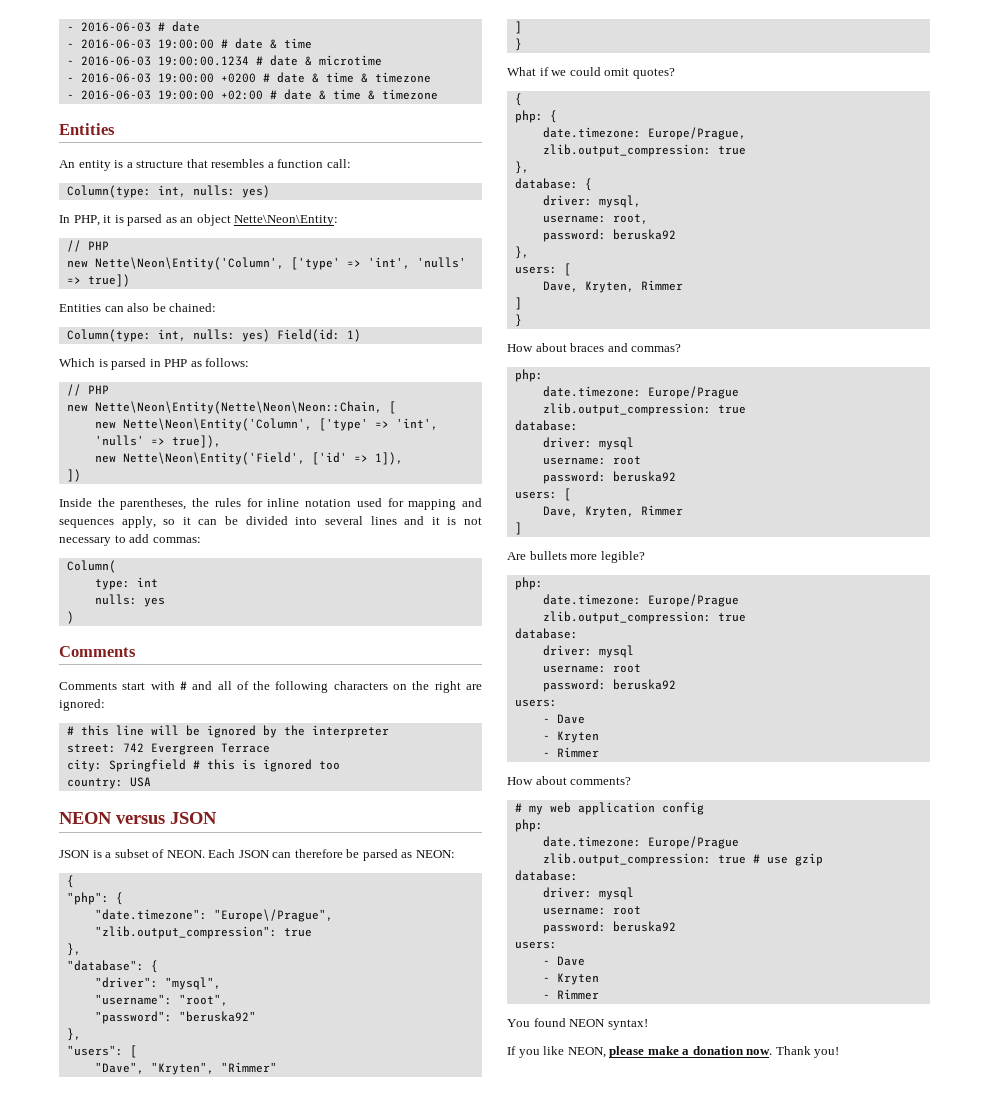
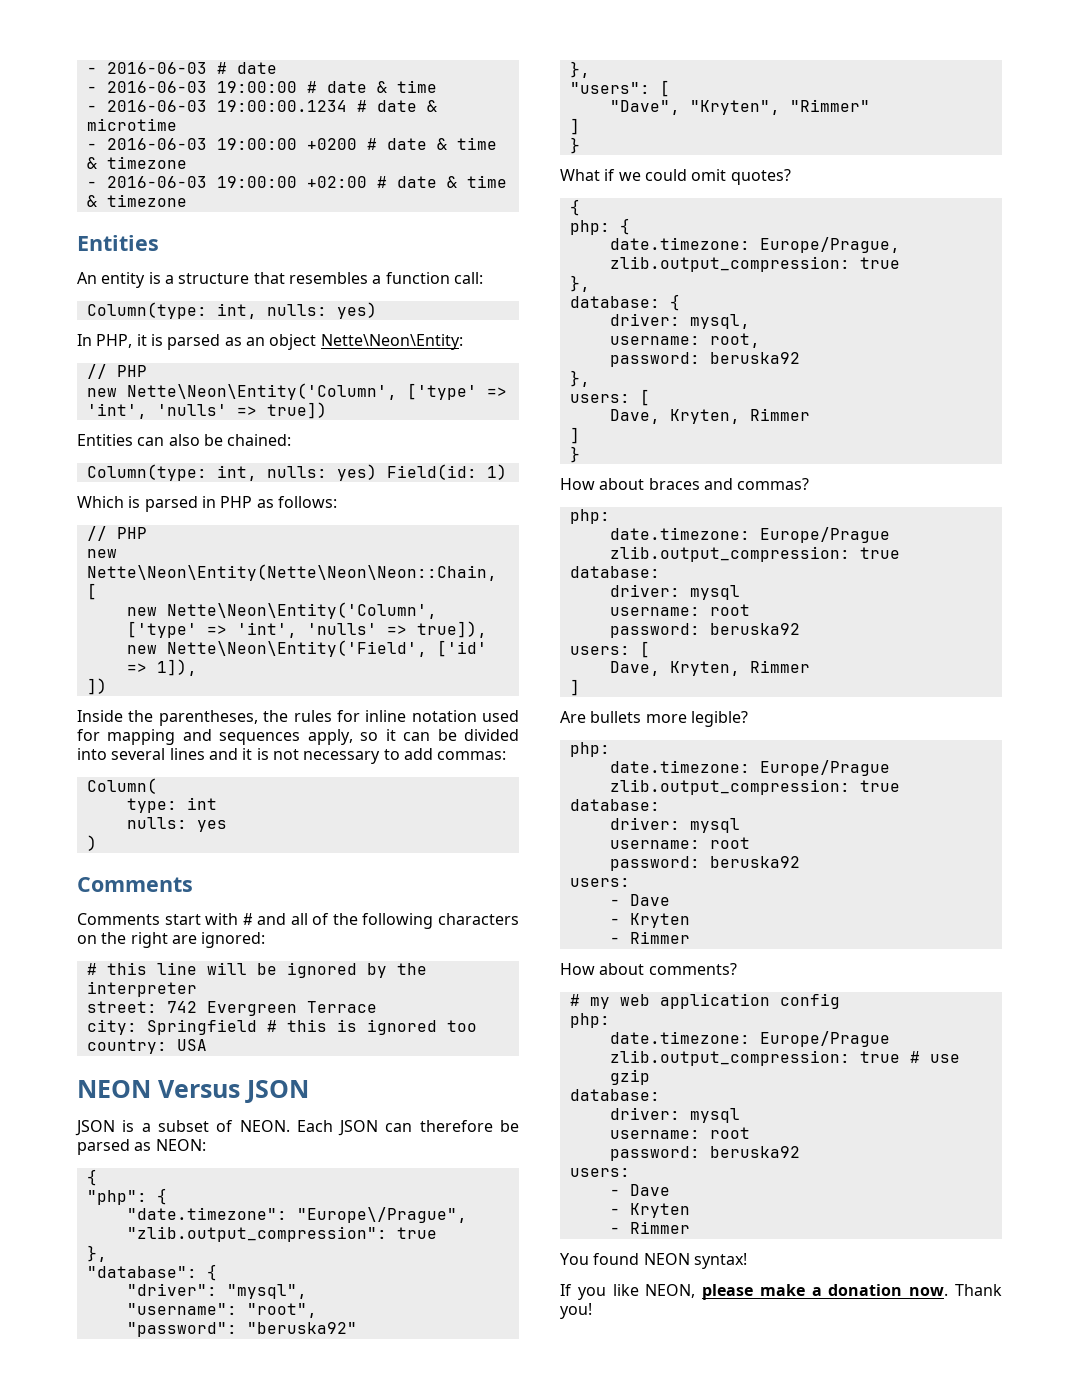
[116,815,165,824] versus -> [158,1080,240,1098] Versus

